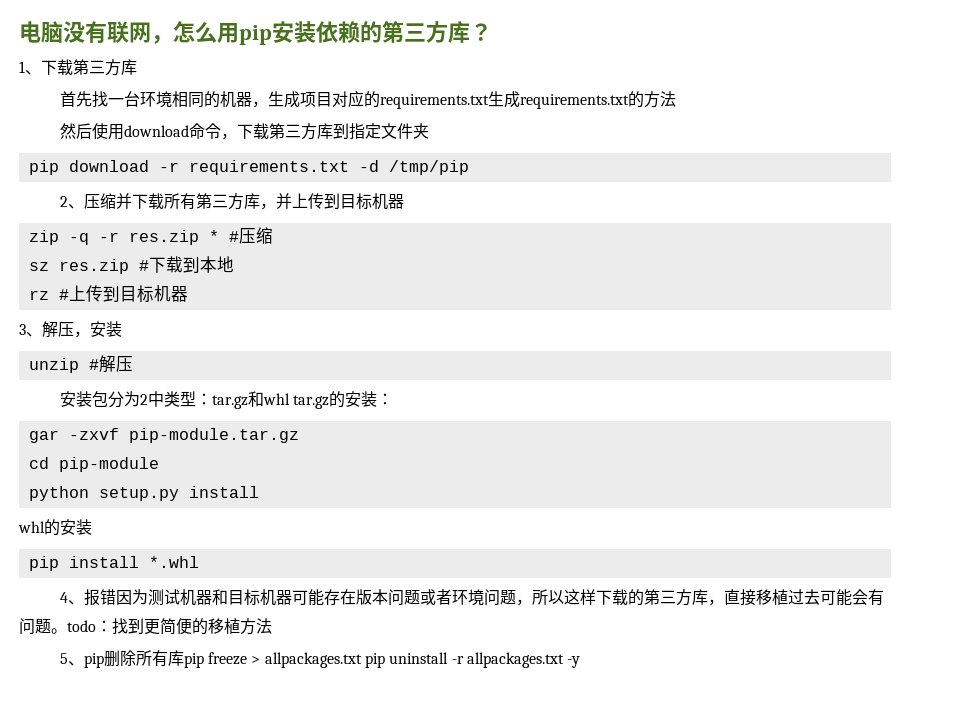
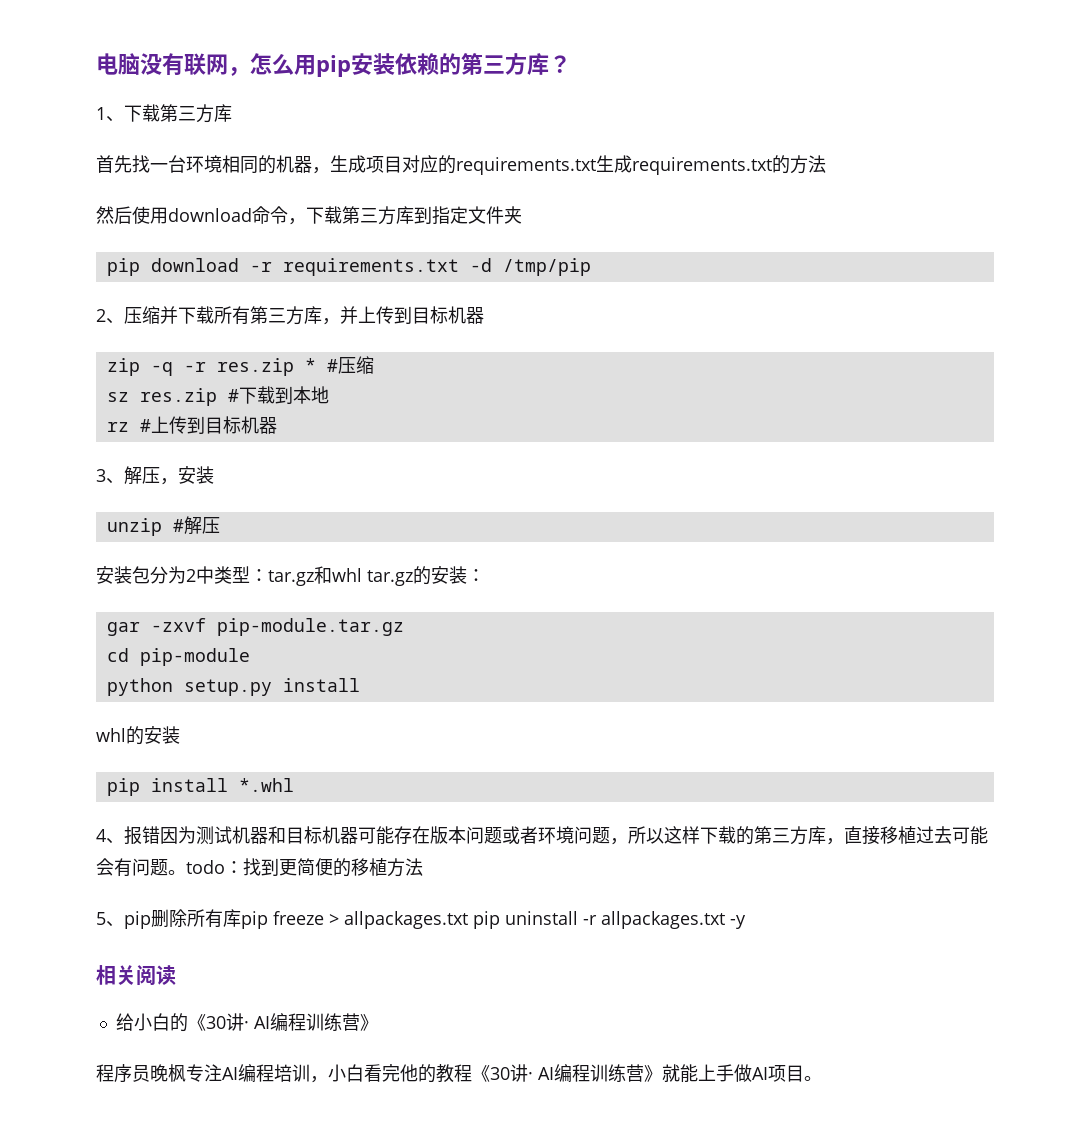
(581, 662) none -> [96,965,176,986] [115,1013,378,1032] [96,1064,822,1083] // 相关阅读 // 给小白的《30讲· AI编程训练营》 // 程序员晚枫专注AI编程培训，小白看完他的教程《30讲· AI编程训练营》就能上手做AI项目。

